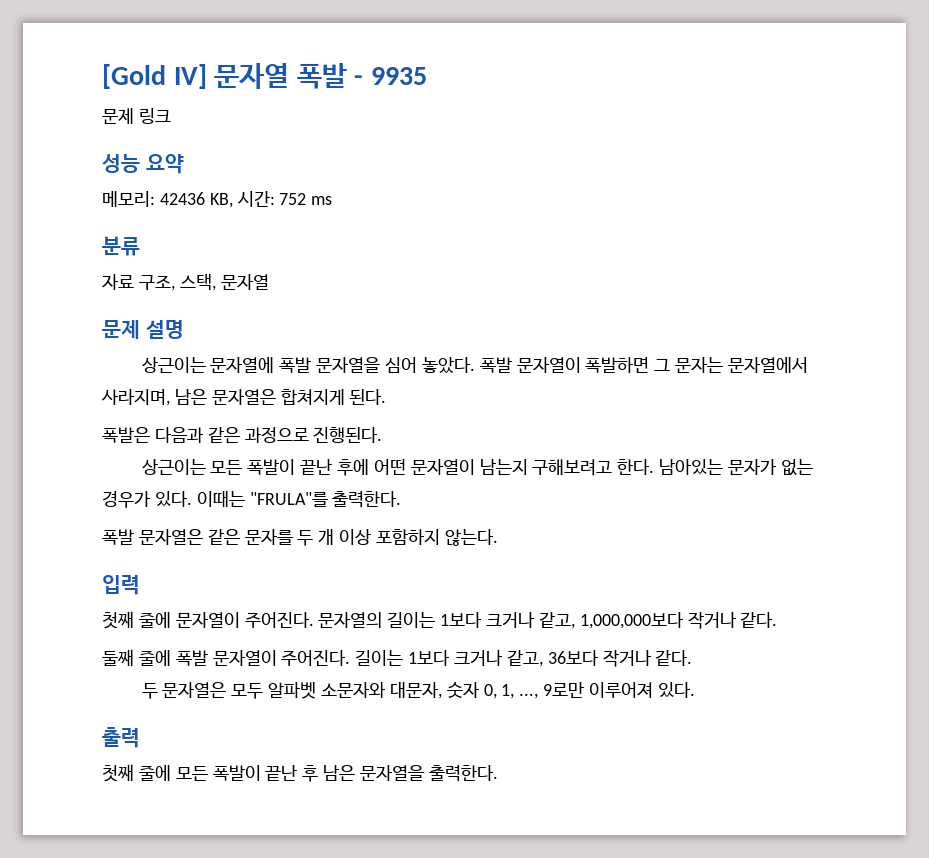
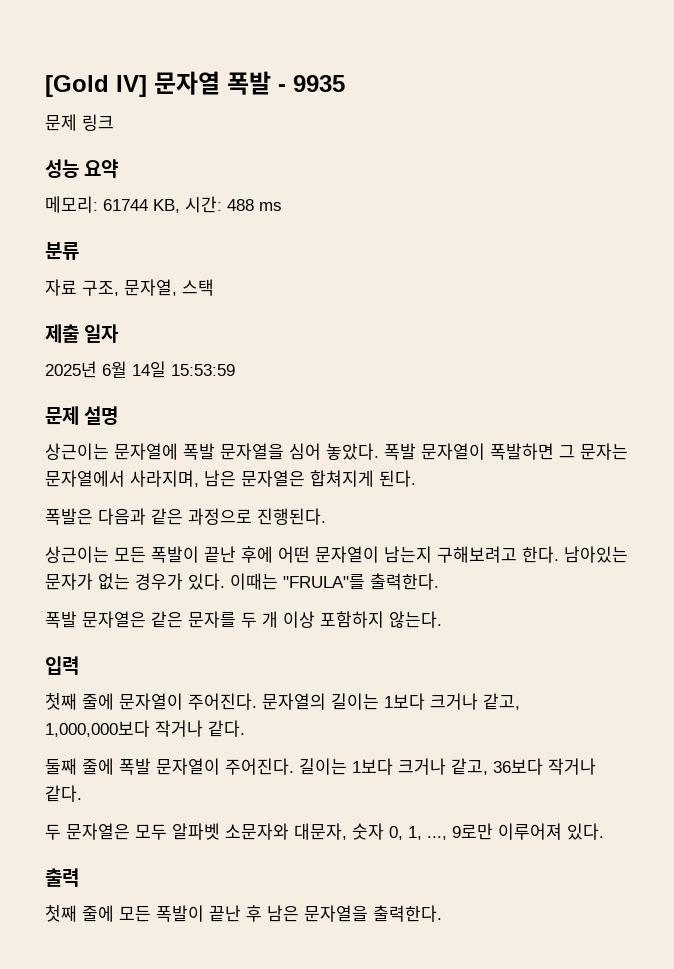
[159,192,205,205] 42436 -> [103,199,148,211] 61744
[279,193,307,205] 752 -> [227,199,254,211] 488
[179,273,269,291] 스택, 문자열 -> [124,279,214,296] [45,324,120,343] [45,361,235,378] 문자열, 스택 // 제출 일자 // 2025년 6월 14일 15:53:59

